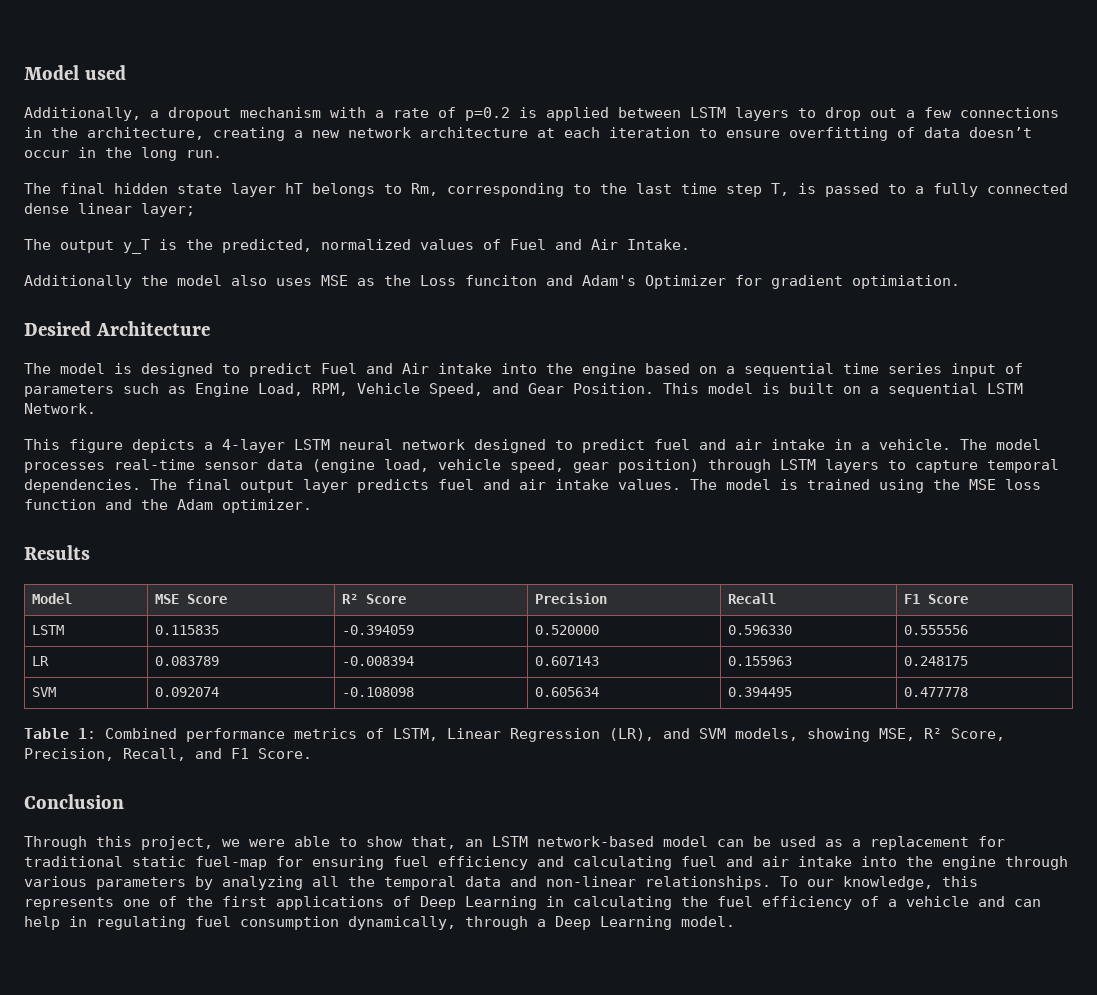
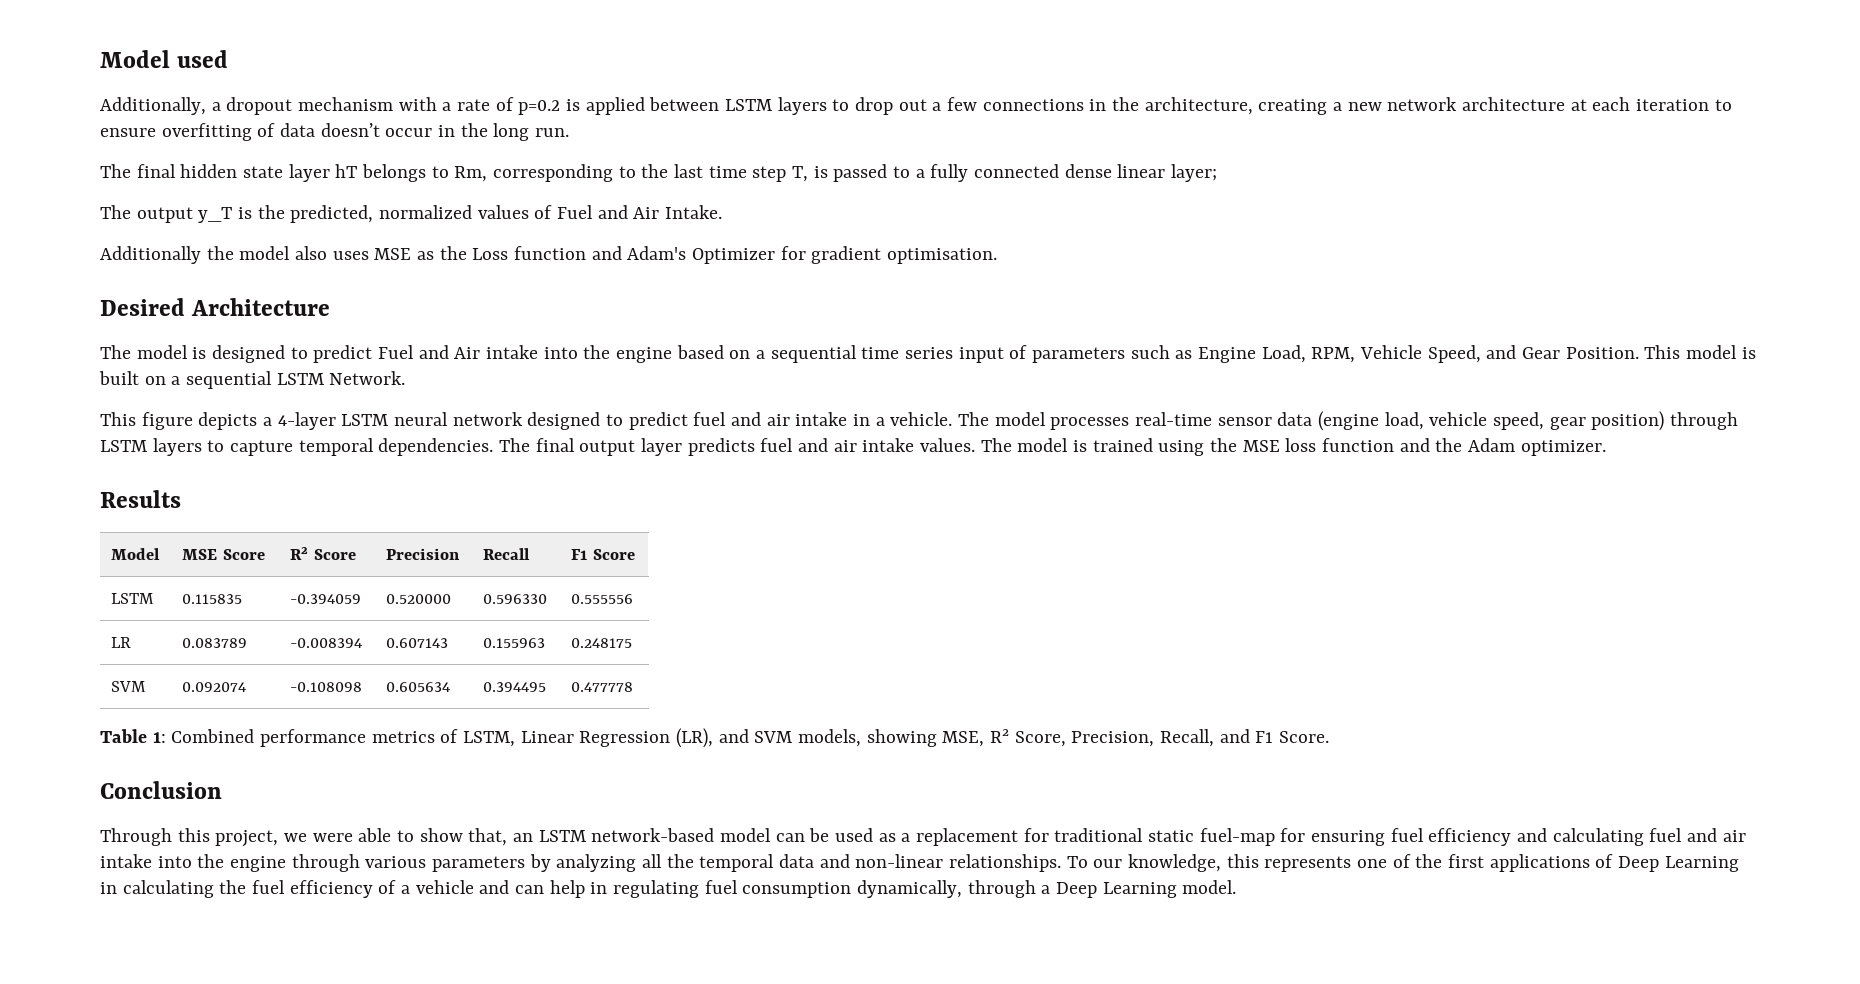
[465,275,537,286] funciton -> [514,246,587,260] function
[852,275,960,289] optimiation. -> [887,248,998,264] optimisation.

